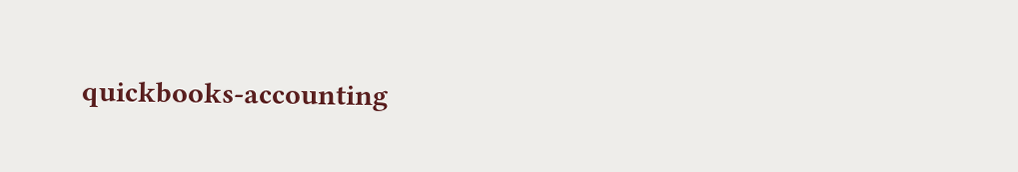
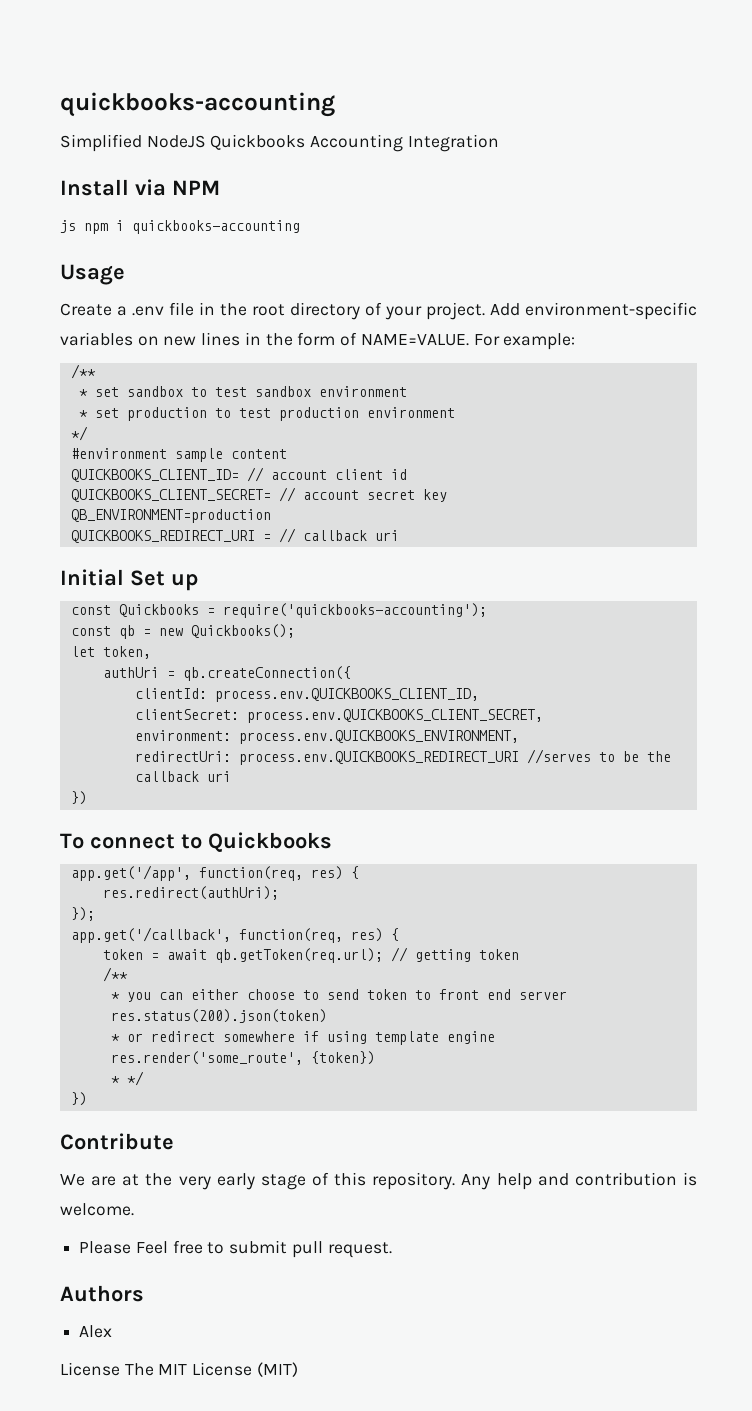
[81,80,388,112] quickbooks-accounting -> [60,92,335,117] [60,134,499,152] [60,179,220,196] [60,220,300,234] [60,264,125,285] [60,302,697,320] [60,332,576,350] [70,364,96,379] [78,386,407,397] [78,407,455,421] [70,426,88,441] [70,448,287,462] [70,467,407,482] [70,487,447,502] [70,509,271,523] [70,528,399,543] [60,569,198,591] [70,603,487,618] [70,624,295,639] [70,646,151,659] [102,666,351,681] [134,688,479,702] [134,709,543,723] [134,730,519,744] [134,749,671,765] [134,771,231,782] [70,791,87,805] [60,832,332,852] [70,865,359,881] [102,886,279,900] [70,907,95,921] [70,927,399,943] [102,947,519,963] [102,967,128,982] [110,989,567,1002] [110,1009,327,1023] [110,1031,495,1045] [110,1051,375,1065] [110,1071,144,1086] [70,1092,87,1106] [60,1133,174,1150] [60,1172,698,1190] [60,1203,134,1216] [79,1240,392,1258] [60,1285,144,1302] [79,1325,113,1338] [60,1362,298,1377] quickbooks-accounting // Simplified NodeJS Quickbooks Accounting Integration // Install via NPM // js npm i quickbooks-accounting // Usage // Create a .env file in the root directory of your project. Add environment-specific variables on new lines in the form of NAME=VALUE. For example: // /** // * set sandbox to test sandbox environment // * set production to test production environment // */ // #environment sample content // QUICKBOOKS_CLIENT_ID= // account client id // QUICKBOOKS_CLIENT_SECRET= // account secret key // QB_ENVIRONMENT=production // QUICKBOOKS_REDIRECT_URI = // callback uri // Initial Set up // const Quickbooks = require('quickbooks-accounting'); // const qb = new Quickbooks(); // let token, // authUri = qb.createConnection({ // clientId: process.env.QUICKBOOKS_CLIENT_ID, // clientSecret: process.env.QUICKBOOKS_CLIENT_SECRET, // environment: process.env.QUICKBOOKS_ENVIRONMENT, // redirectUri: process.env.QUICKBOOKS_REDIRECT_URI //serves to be the callback uri // }) // To connect to Quickbooks // app.get('/app', function(req, res) { // res.redirect(authUri); // }); // app.get('/callback', function(req, res) { // token = await qb.getToken(req.url); // getting token // /** // * you can either choose to send token to front end server res.status(200).json(token) // * or redirect somewhere if using template engine res.render('some_route', {token}) // * */ // }) // Contribute // We are at the very early stage of this repository. Any help and contribution is welcome. // Please Feel free to submit pull request. // Authors // Alex // License The MIT License (MIT)

